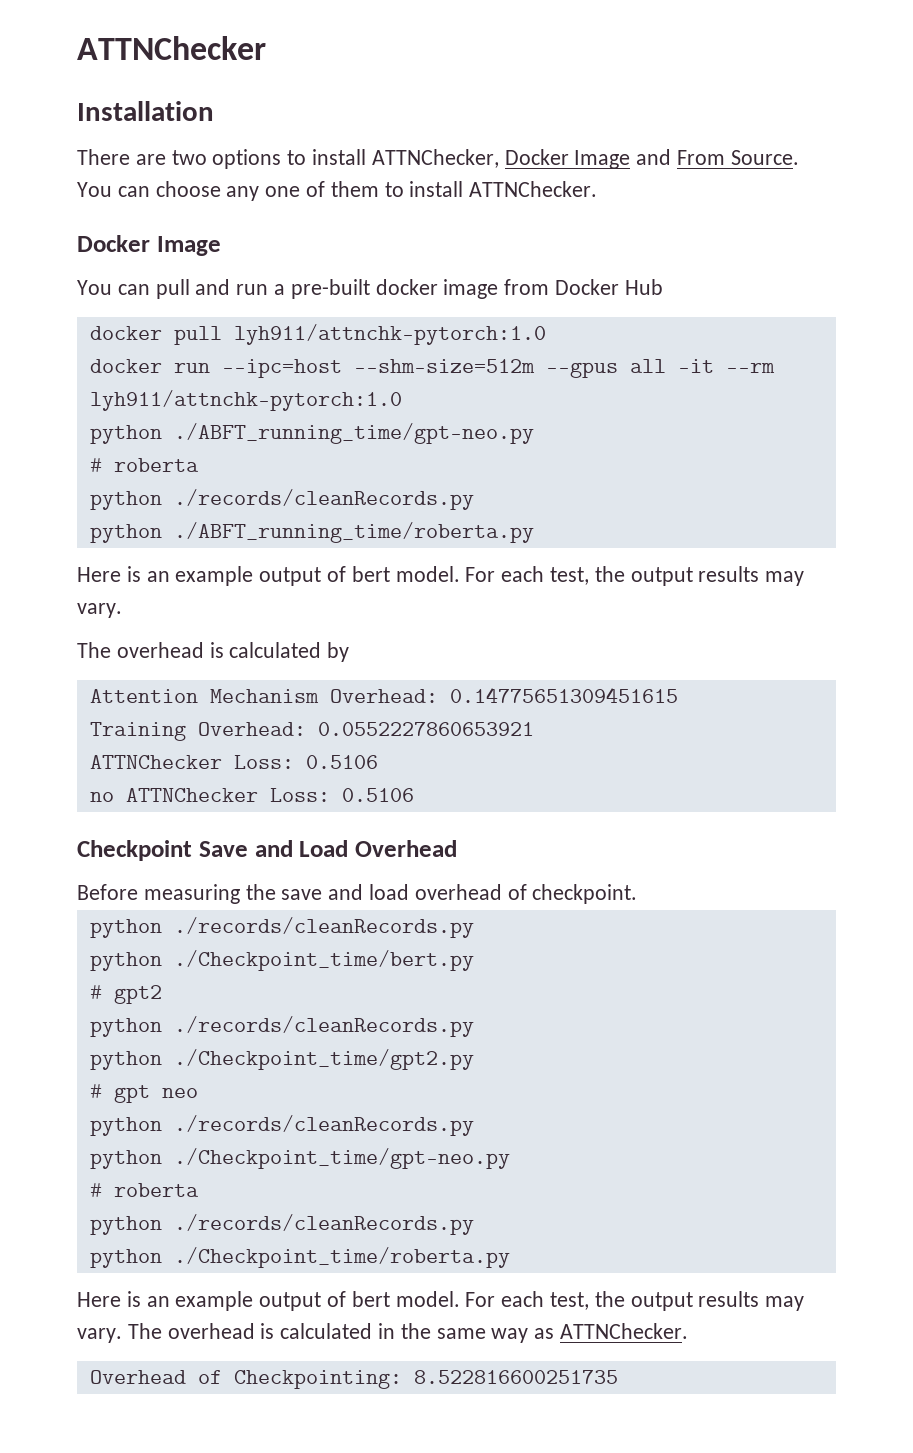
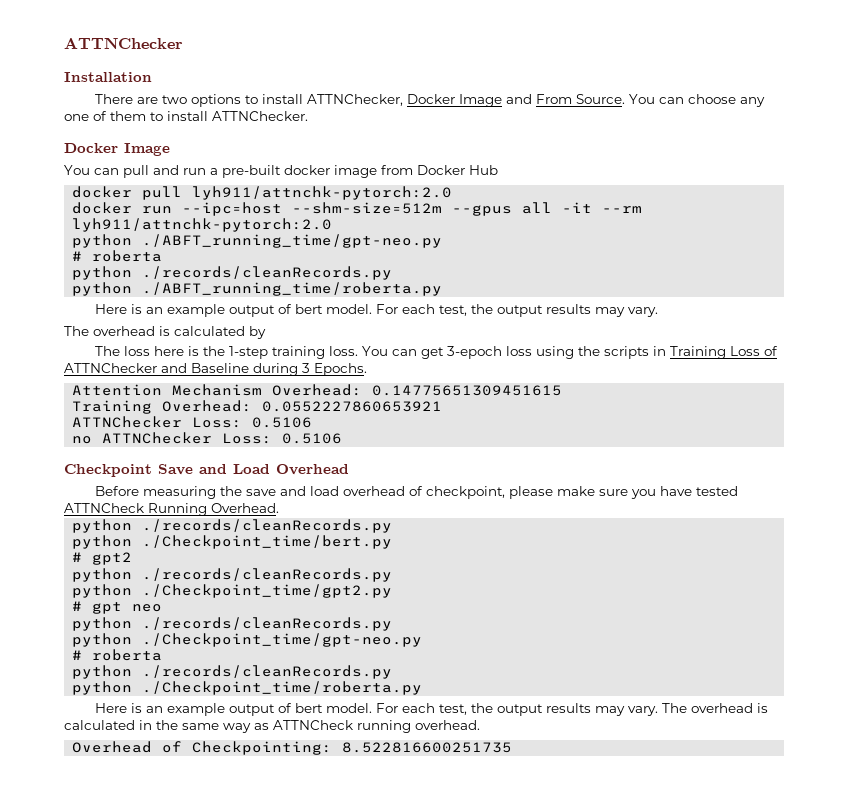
[233,324,546,345] lyh911/attnchk-pytorch:1.0 -> [192,186,453,200] lyh911/attnchk-pytorch:2.0
[89,390,402,411] lyh911/attnchk-pytorch:1.0 -> [72,218,333,232] lyh911/attnchk-pytorch:2.0
(350, 652) none -> [95,346,779,359] [64,363,367,376] // The loss here is the 1-step training loss. You can get 3-epoch loss using the scripts in Training Loss of ATTNChecker and Baseline during 3 Epochs.
[532,884,638,904] checkpoint. -> [426,486,739,499] [64,503,279,516] checkpoint, please make sure you have tested ATTNCheck Running Overhead.
[560,1323,689,1339] ATTNChecker. -> [273,720,480,733] ATTNCheck running overhead.

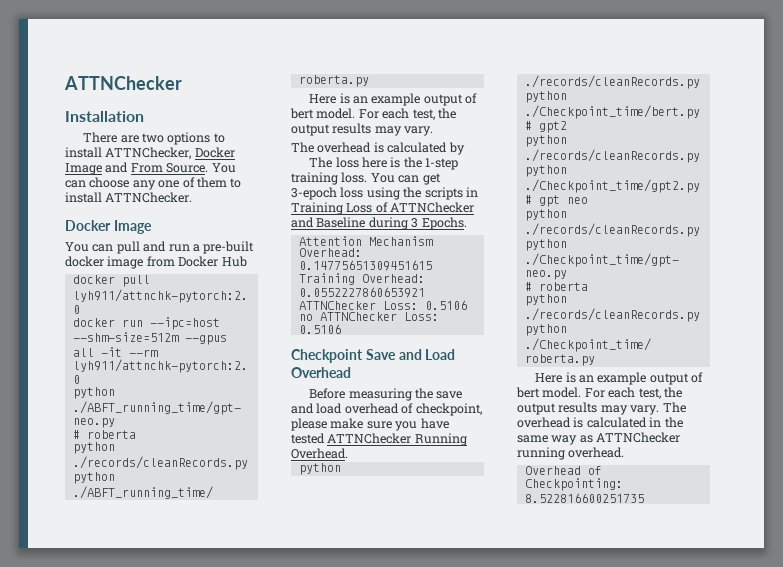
[64,503,144,513] ATTNCheck -> [327,433,412,444] ATTNChecker
[273,720,353,730] ATTNCheck -> [596,432,681,443] ATTNChecker

